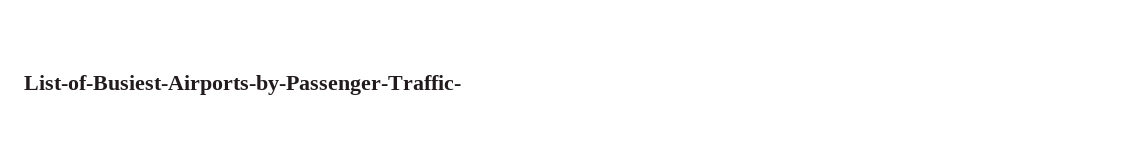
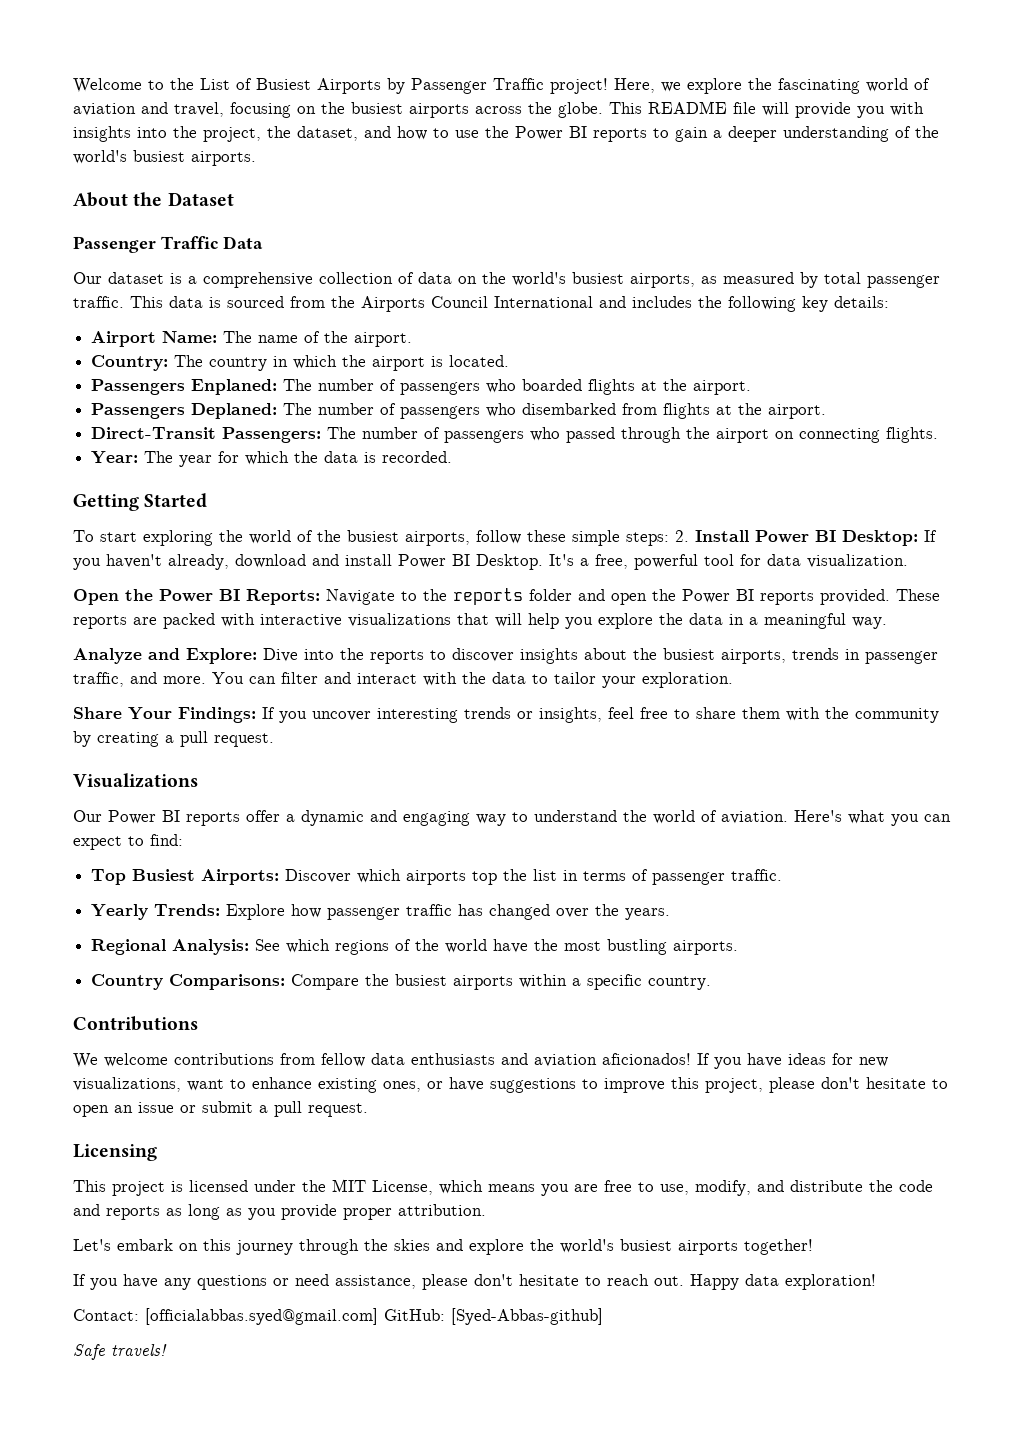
[24,75,461,95] List-of-Busiest-Airports-by-Passenger-Traffic- -> [73,78,930,94] [73,101,924,118] [73,126,939,142] [73,150,256,166] [73,192,234,207] [73,236,263,253] [73,272,940,288] [73,296,889,312] [91,331,413,347] [91,355,510,371] [91,379,752,395] [91,403,827,419] [91,427,939,443] [91,451,453,467] [73,493,208,511] [73,530,937,546] [73,554,908,570] [73,588,940,605] [73,613,887,629] [73,648,938,664] [73,672,733,688] [73,707,939,723] [73,731,274,747] [73,773,198,788] [73,810,951,826] [73,834,183,850] [91,869,783,885] [91,904,671,920] [91,939,739,955] [91,974,712,990] [73,1016,198,1031] [73,1053,888,1069] [73,1077,948,1093] [73,1101,368,1117] [73,1144,157,1161] [73,1179,933,1196] [73,1204,486,1220] [73,1239,813,1255] [73,1274,876,1290] [73,1308,603,1325] [73,1344,167,1360] Welcome to the List of Busiest Airports by Passenger Traffic project! Here, we explore the fascinating world of aviation and travel, focusing on the busiest airports across the globe. This README file will provide you with insights into the project, the dataset, and how to use the Power BI reports to gain a deeper understanding of the world's busiest airports. // About the Dataset // Passenger Traffic Data // Our dataset is a comprehensive collection of data on the world's busiest airports, as measured by total passenger traffic. This data is sourced from the Airports Council International and includes the following key details: // Airport Name: The name of the airport. // Country: The country in which the airport is located. // Passengers Enplaned: The number of passengers who boarded flights at the airport. // Passengers Deplaned: The number of passengers who disembarked from flights at the airport. // Direct-Transit Passengers: The number of passengers who passed through the airport on connecting flights. // Year: The year for which the data is recorded. // Getting Started // To start exploring the world of the busiest airports, follow these simple steps: 2. Install Power BI Desktop: If you haven't already, download and install Power BI Desktop. It's a free, powerful tool for data visualization. // Open the Power BI Reports: Navigate to the reports folder and open the Power BI reports provided. These reports are packed with interactive visualizations that will help you explore the data in a meaningful way. // Analyze and Explore: Dive into the reports to discover insights about the busiest airports, trends in passenger traffic, and more. You can filter and interact with the data to tailor your exploration. // Share Your Findings: If you uncover interesting trends or insights, feel free to share them with the community by creating a pull request. // Visualizations // Our Power BI reports offer a dynamic and engaging way to understand the world of aviation. Here's what you can expect to find: // Top Busiest Airports: Discover which airports top the list in terms of passenger traffic. // Yearly Trends: Explore how passenger traffic has changed over the years. // Regional Analysis: See which regions of the world have the most bustling airports. // Country Comparisons: Compare the busiest airports within a specific country. // Contributions // We welcome contributions from fellow data enthusiasts and aviation aficionados! If you have ideas for new visualizations, want to enhance existing ones, or have suggestions to improve this project, please don't hesitate to open an issue or submit a pull request. // Licensing // This project is licensed under the MIT License, which means you are free to use, modify, and distribute the code and reports as long as you provide proper attribution. // Let's embark on this journey through the skies and explore the world's busiest airports together! // If you have any questions or need assistance, please don't hesitate to reach out. Happy data exploration! // Contact: [officialabbas.syed@gmail.com] GitHub: [Syed-Abbas-github] // Safe travels!

